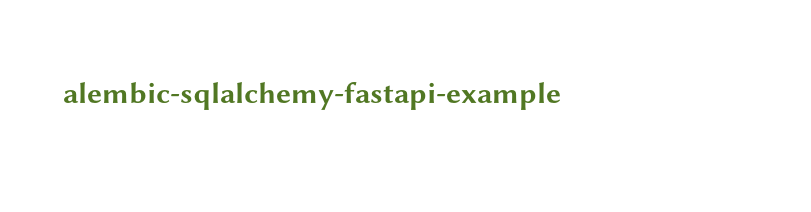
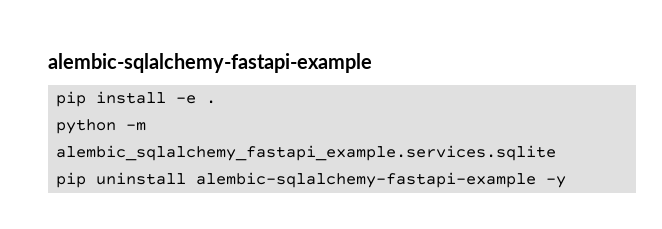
[63,82,561,110] alembic-sqlalchemy-fastapi-example -> [48,53,372,73] [56,91,217,107] [56,119,147,134] [56,145,557,161] [56,172,567,188] alembic-sqlalchemy-fastapi-example // pip install -e . // python -m alembic_sqlalchemy_fastapi_example.services.sqlite // pip uninstall alembic-sqlalchemy-fastapi-example -y

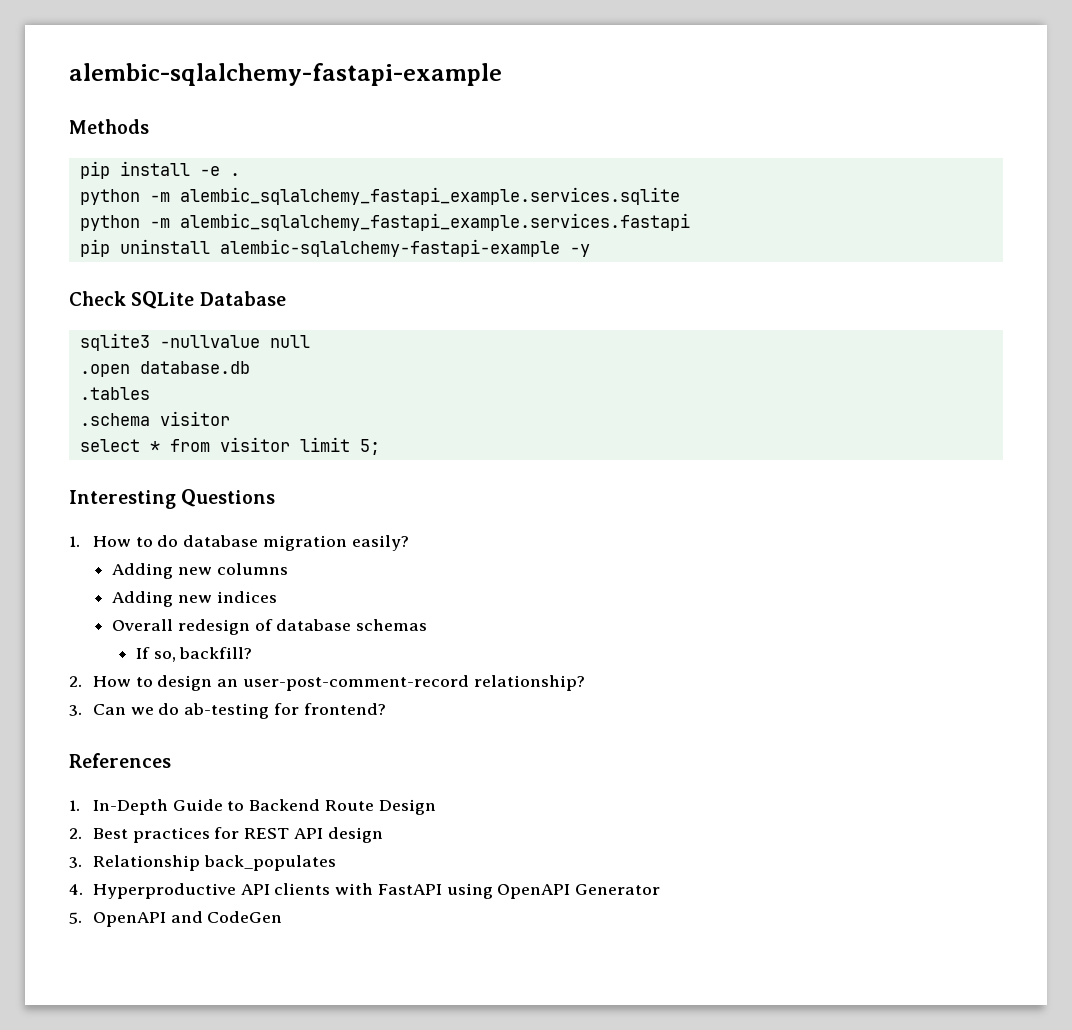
[48,53,372,73] alembic-sqlalchemy-fastapi-example -> [69,63,502,86] [69,119,149,134] alembic-sqlalchemy-fastapi-example // Methods
(557, 153) none -> [79,213,690,231] // python -m alembic_sqlalchemy_fastapi_example.services.fastapi
(567, 182) none -> [69,291,286,309] [79,333,310,351] [79,361,250,377] [79,387,150,400] [79,411,230,426] [79,437,380,455] [69,489,276,509] [69,535,409,551] [112,563,288,579] [112,591,277,607] [112,619,428,635] [136,647,253,662] [69,675,585,691] [69,703,386,719] [69,753,171,768] [69,799,436,815] [69,827,383,843] [69,855,336,871] [69,883,660,899] [69,911,283,927] // Check SQLite Database // sqlite3 -nullvalue null // .open database.db // .tables // .schema visitor // select * from visitor limit 5; // Interesting Questions // 1. How to do database migration easily? // Adding new columns // Adding new indices // Overall redesign of database schemas // If so, backfill? // 2. How to design an user-post-comment-record relationship? // 3. Can we do ab-testing for frontend? // References // 1. In-Depth Guide to Backend Route Design // 2. Best practices for REST API design // 3. Relationship back_populates // 4. Hyperproductive API clients with FastAPI using OpenAPI Generator // 5. OpenAPI and CodeGen

